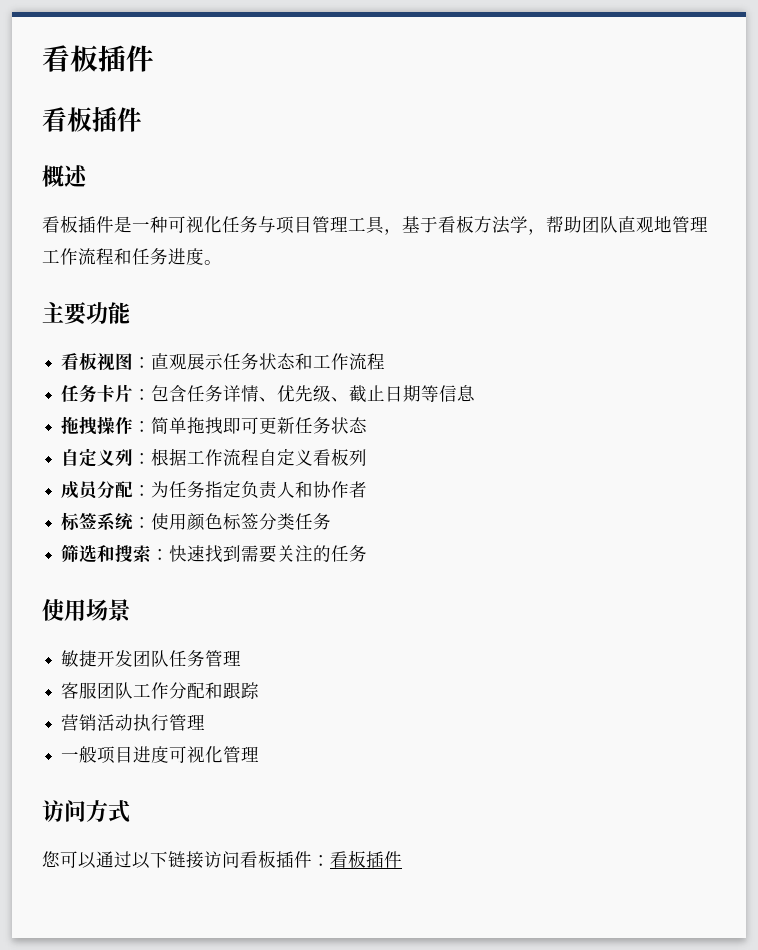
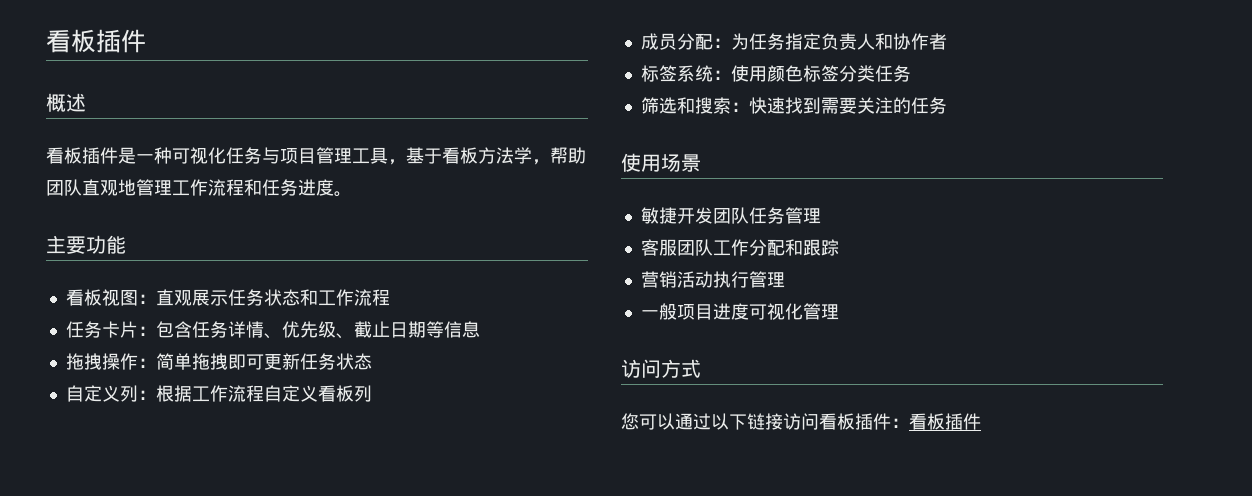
[42,45,154,72] [42,107,142,132] 看板插件 // 看板插件 -> [46,29,146,53] 看板插件

